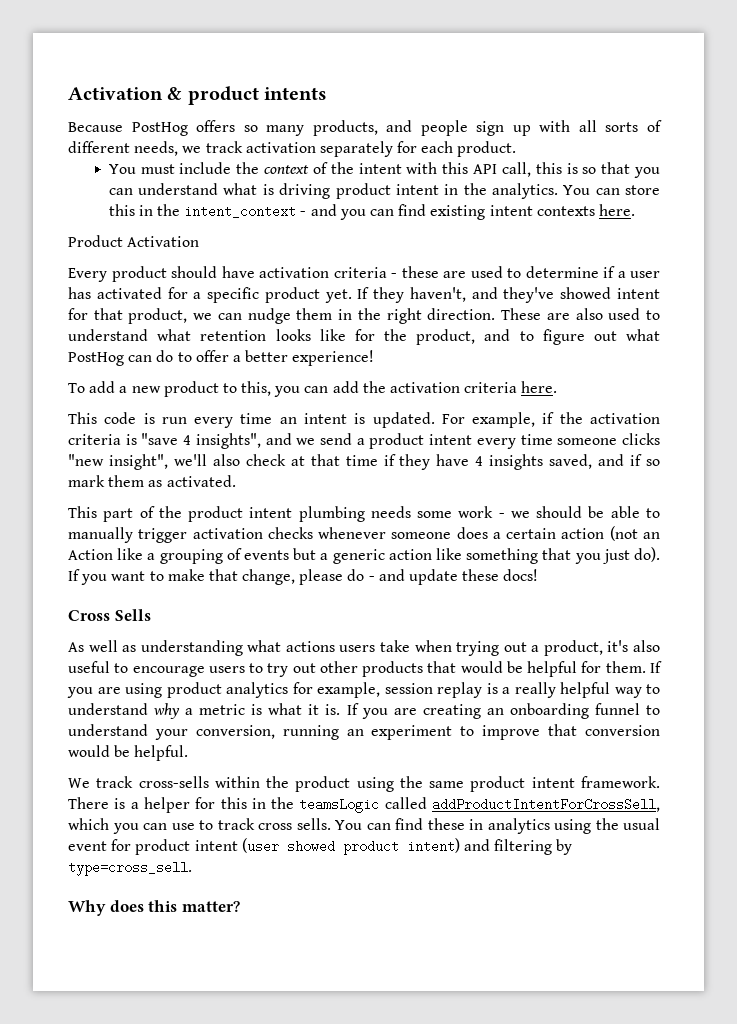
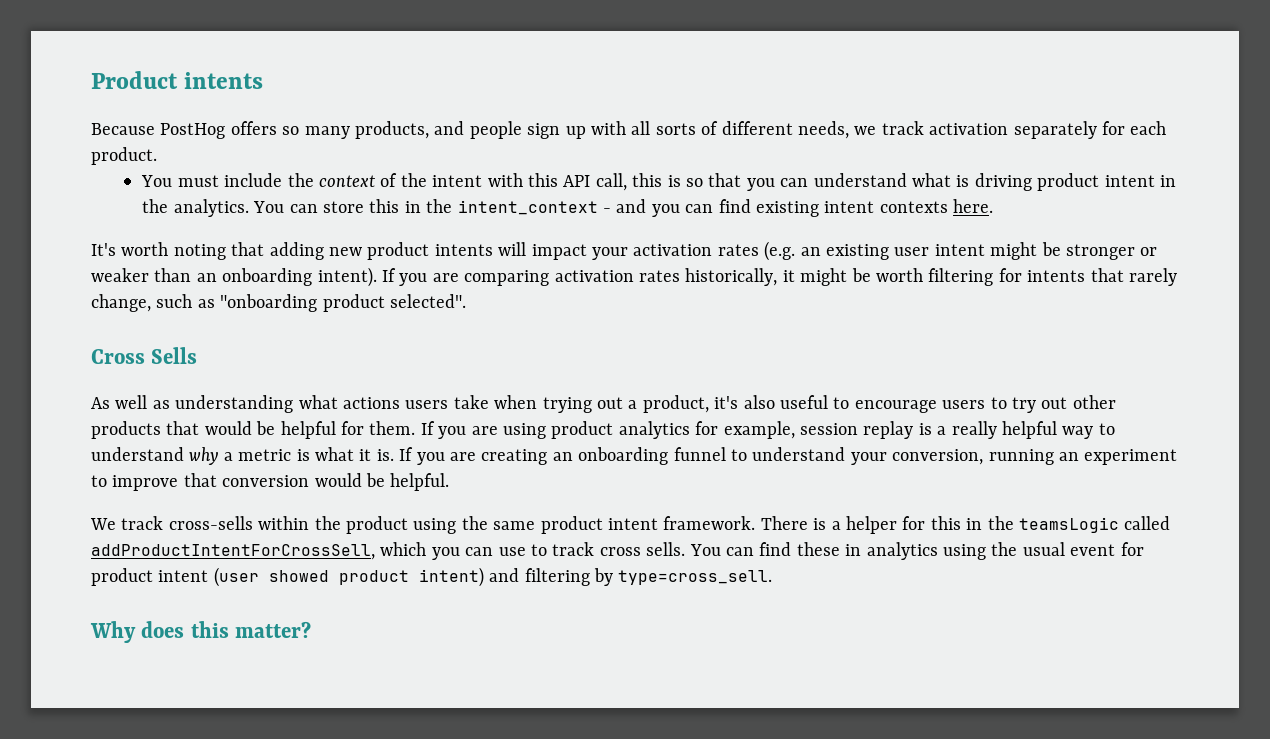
[68,86,259,105] Activation & product -> [91,71,178,89] Product
[68,235,200,247] [68,266,660,282] [68,287,660,303] [68,308,661,324] [68,329,660,345] [68,350,375,366] [68,381,558,397] [68,412,660,428] [68,433,660,449] [68,454,660,470] [68,475,236,487] [68,506,660,522] [68,526,660,543] [68,547,660,564] [68,569,539,585] Product Activation // Every product should have activation criteria - these are used to determine if a user has activated for a specific product yet. If they haven't, and they've showed intent for that product, we can nudge them in the right direction. These are also used to understand what retention looks like for the product, and to figure out what PostHog can do to offer a better experience! // To add a new product to this, you can add the activation criteria here. // This code is run every time an intent is updated. For example, if the activation criteria is "save 4 insights", and we send a product intent every time someone clicks "new insight", we'll also check at that time if they have 4 insights saved, and if so mark them as activated. // This part of the product intent plumbing needs some work - we should be able to manually trigger activation checks whenever someone does a certain action (not an Action like a grouping of events but a generic action like something that you just do). If you want to make that change, please do - and update these docs! -> [91,241,1158,261] [91,267,1177,287] [91,294,466,312] It's worth noting that adding new product intents will impact your activation rates (e.g. an existing user intent might be stronger or weaker than an onboarding intent). If you are comparing activation rates historically, it might be worth filtering for intents that rarely change, such as "onboarding product selected".

